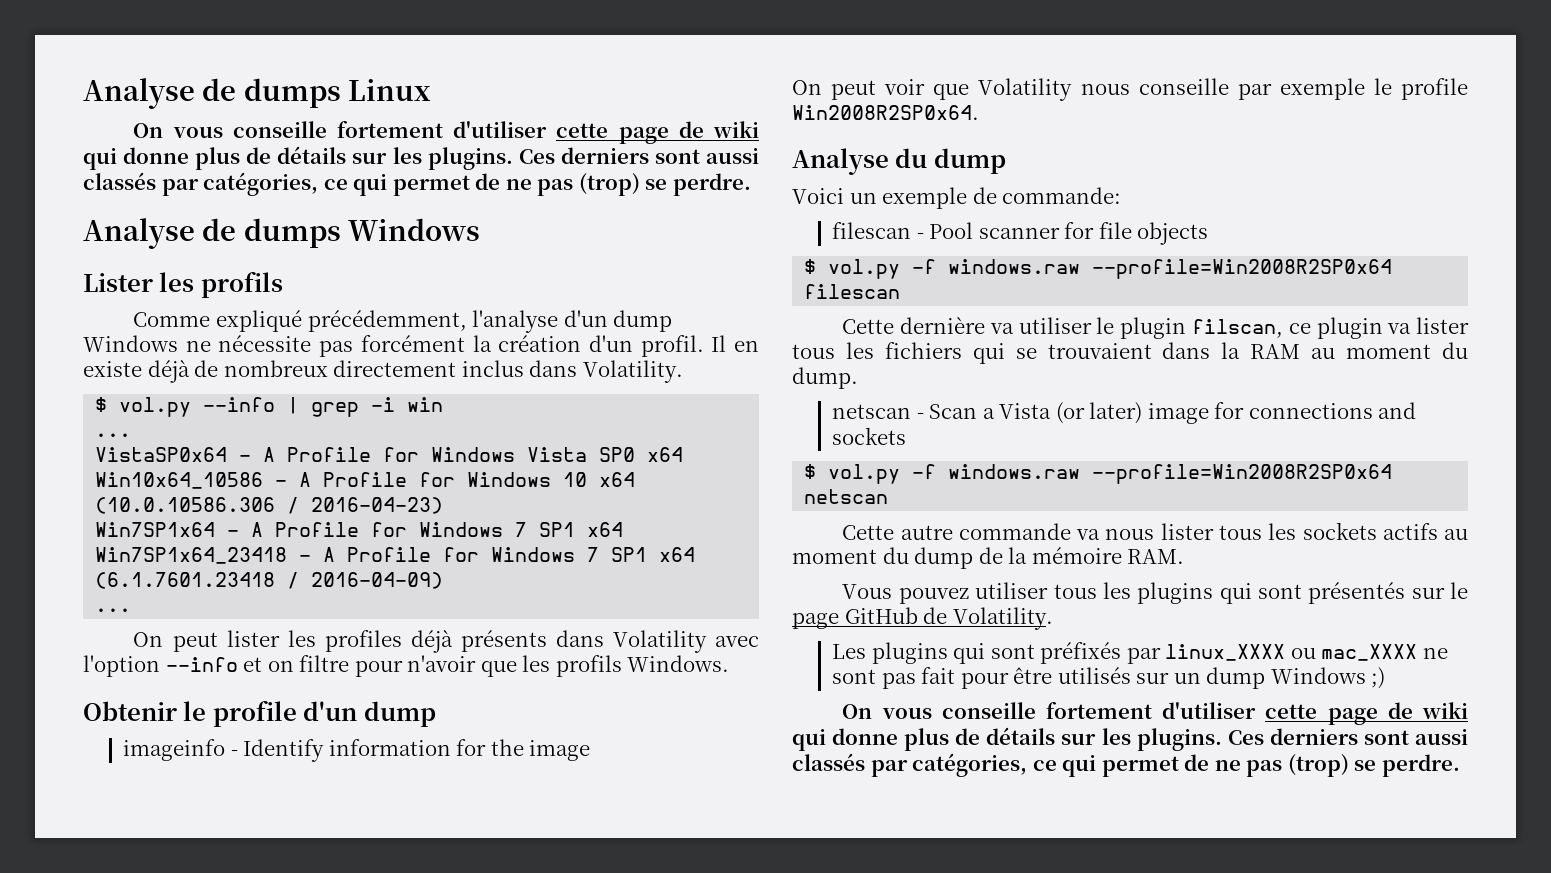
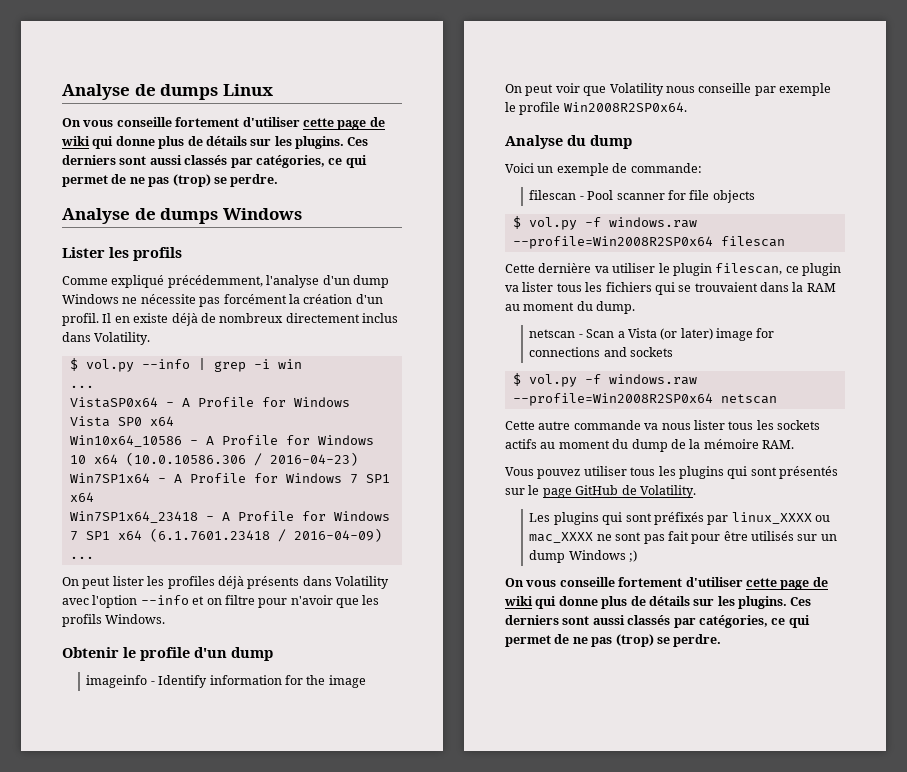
[1191,319,1283,338] filscan, -> [715,263,783,275] filescan,

